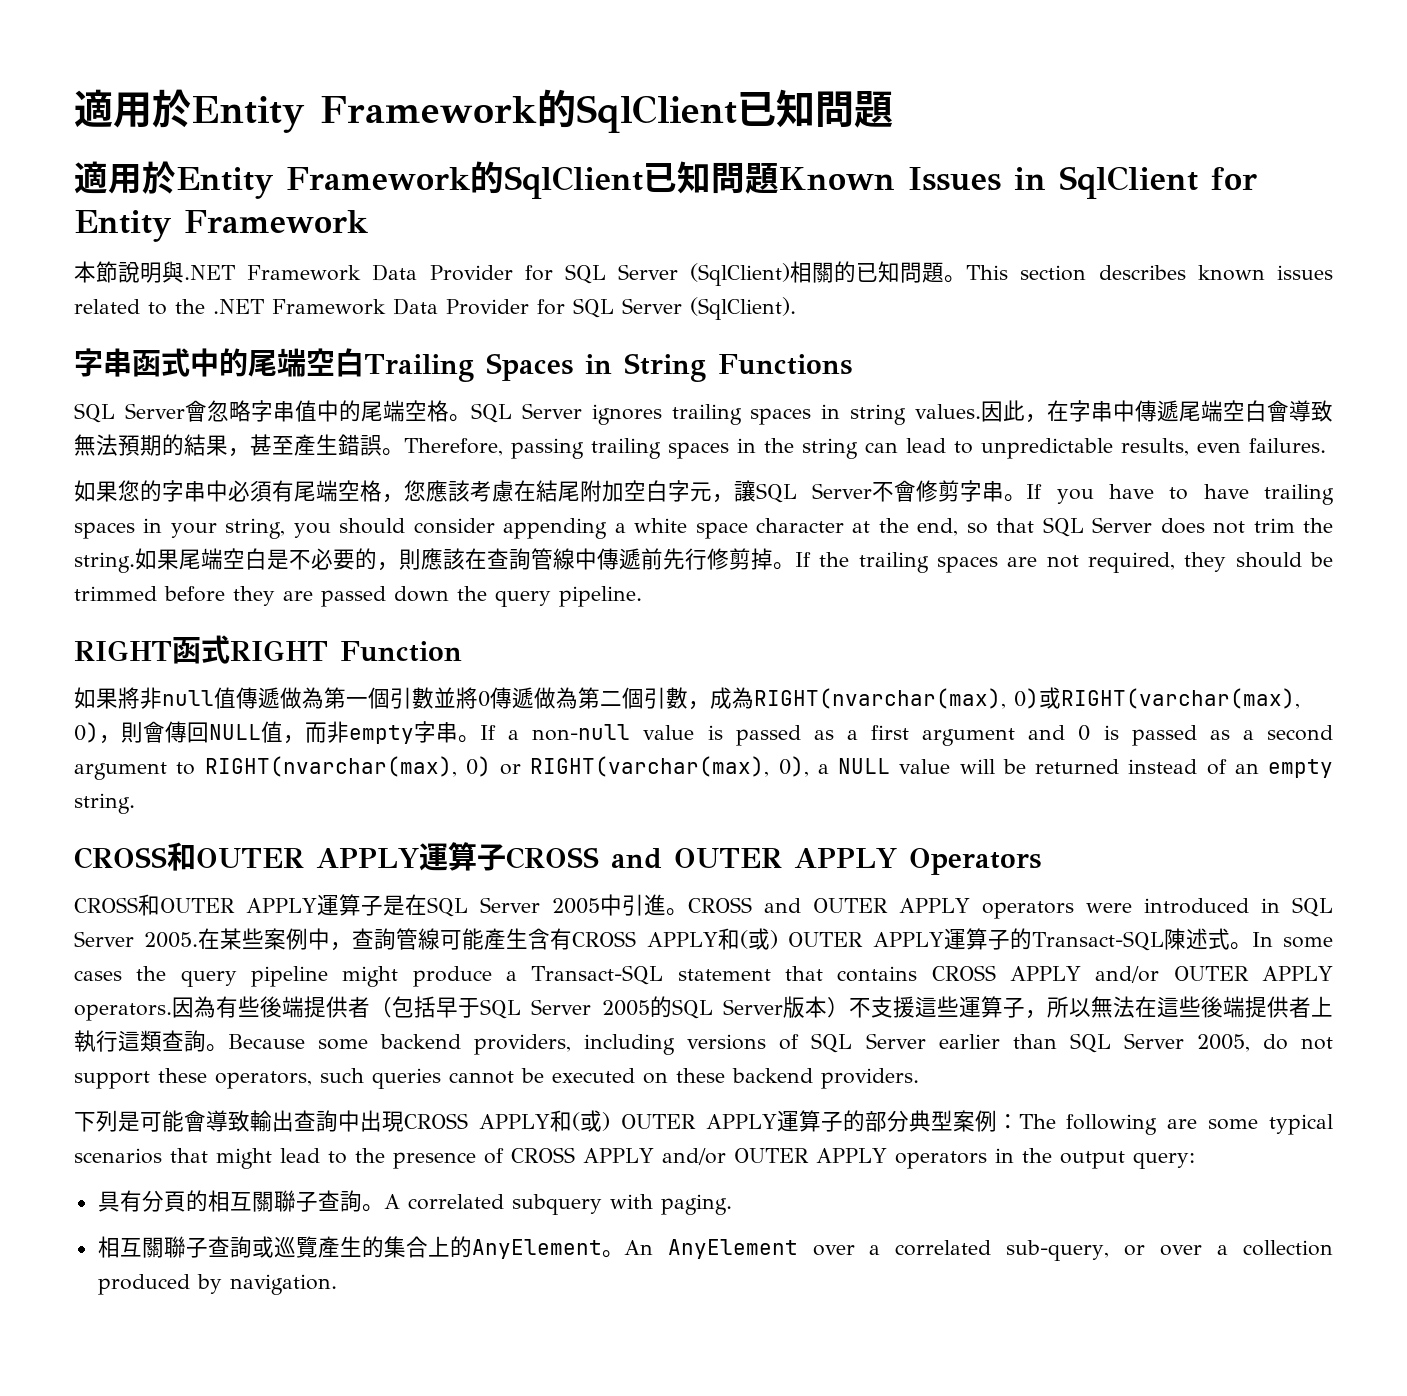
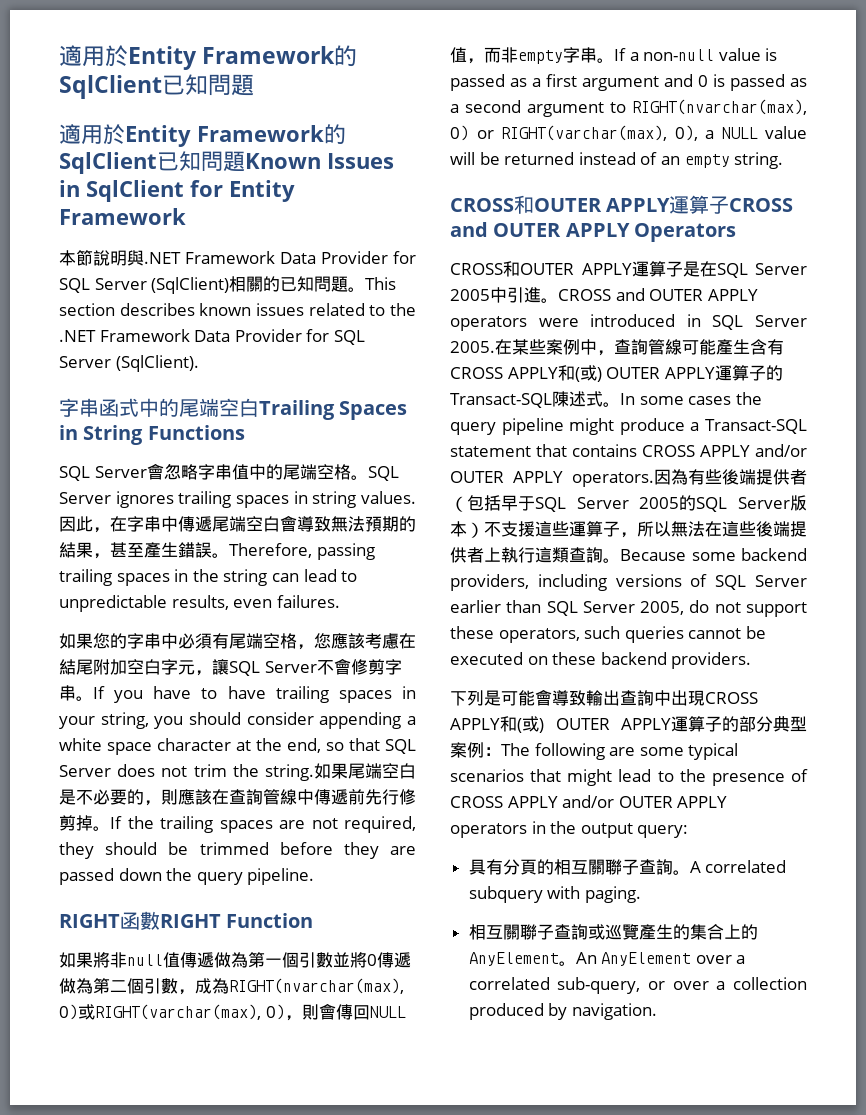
[201,635,230,664] 式 -> [140,911,160,930] 數

